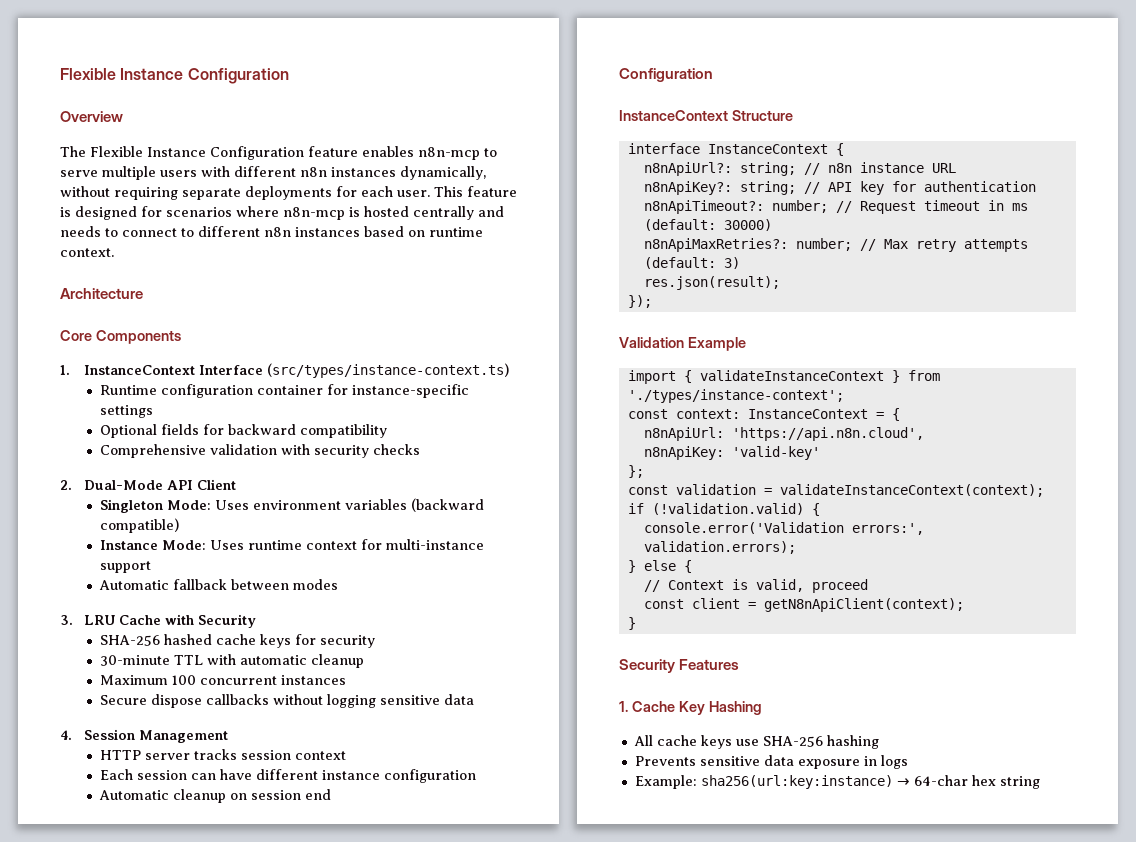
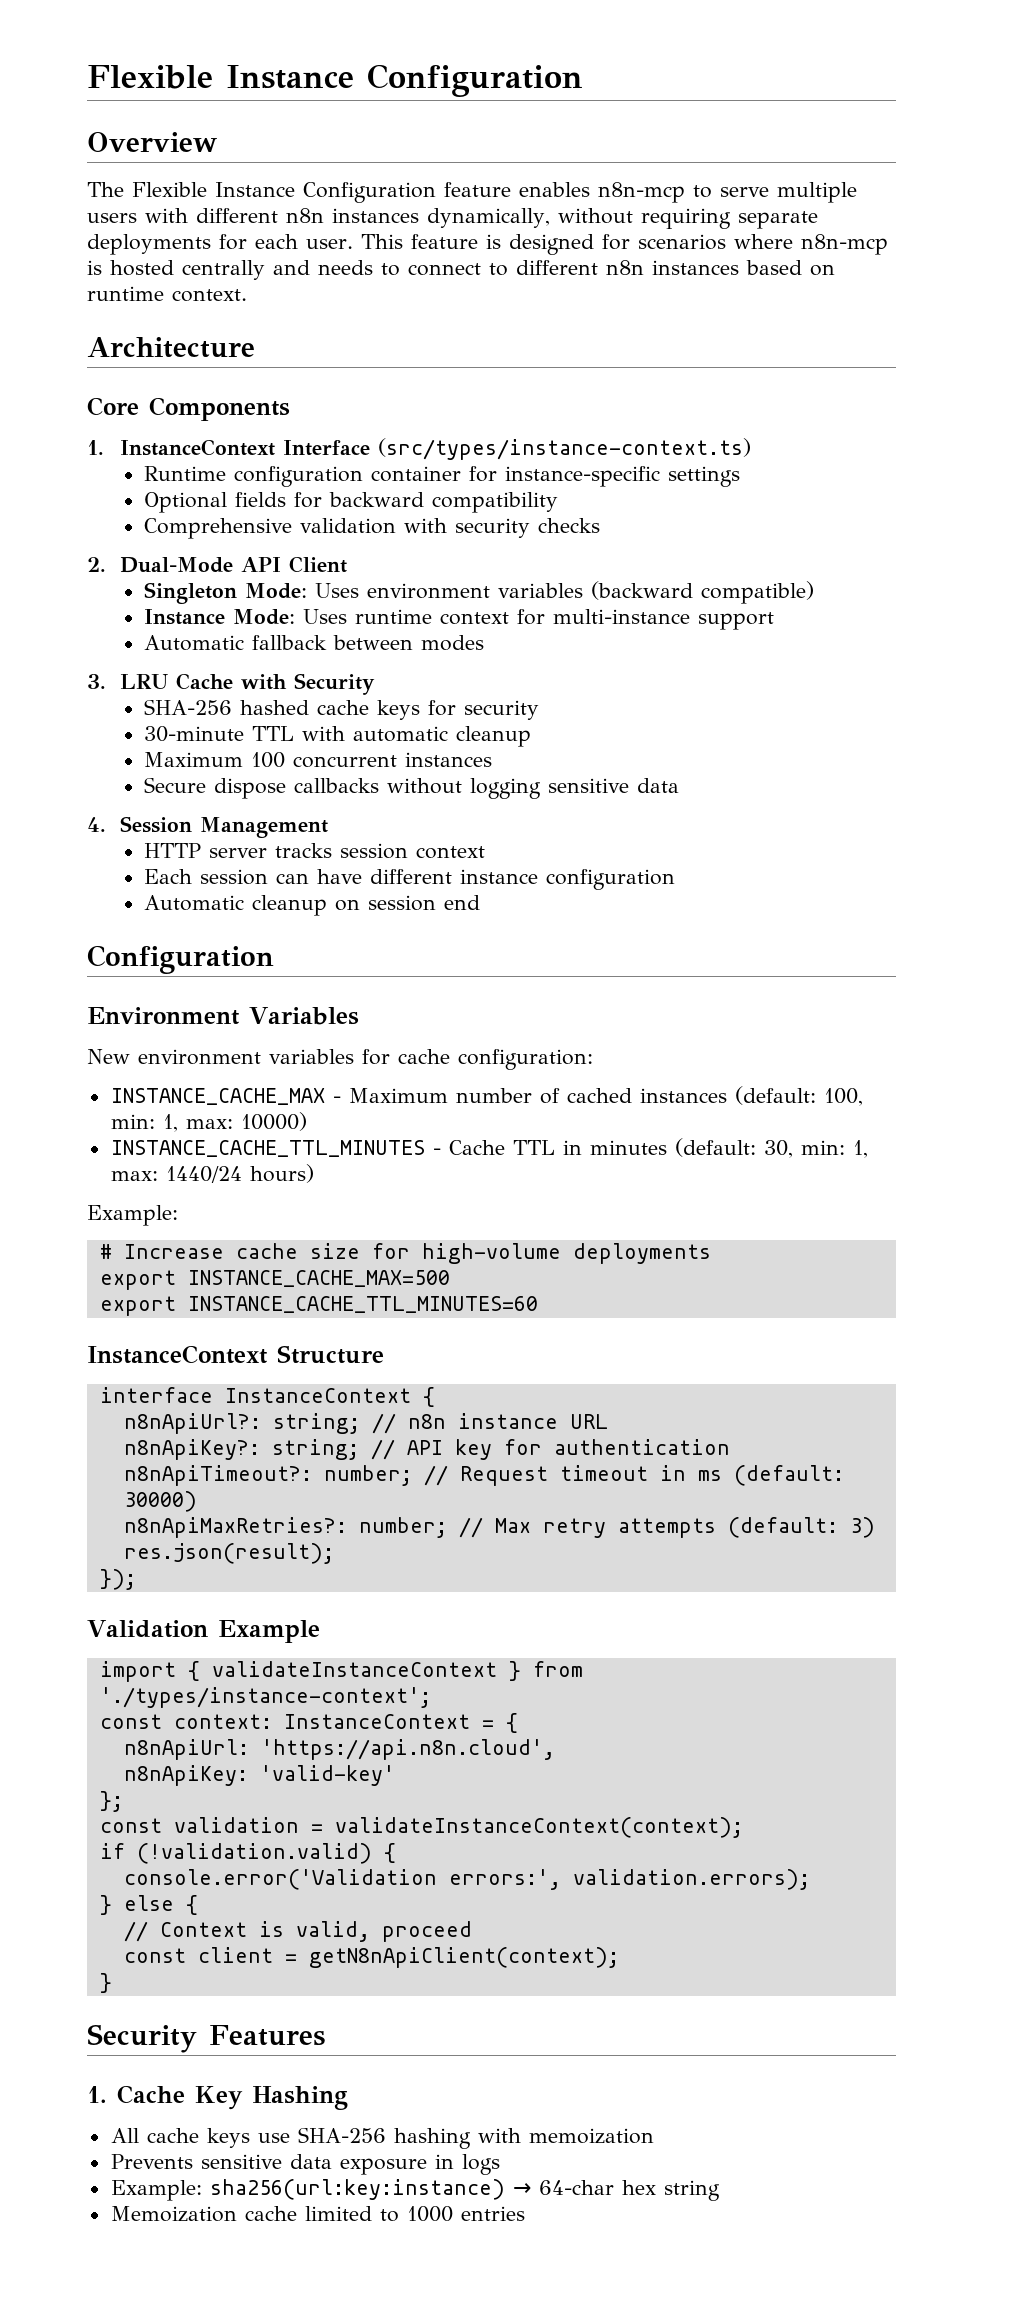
(713, 75) none -> [87,1007,359,1025] [87,1049,593,1070] [110,1086,863,1106] [110,1112,307,1132] [110,1138,868,1158] [110,1164,314,1183] [87,1205,178,1226] [99,1243,711,1264] [99,1270,450,1290] [99,1296,538,1316] // Environment Variables // New environment variables for cache configuration: // INSTANCE_CACHE_MAX - Maximum number of cached instances (default: 100, min: 1, max: 10000) // INSTANCE_CACHE_TTL_MINUTES - Cache TTL in minutes (default: 30, min: 1, max: 1440/24 hours) // Example: // # Increase cache size for high-volume deployments // export INSTANCE_CACHE_MAX=500 // export INSTANCE_CACHE_TTL_MINUTES=60
(879, 742) none -> [477,2128,654,2144] with memoization
(1040, 782) none -> [110,2206,525,2222] // Memoization cache limited to 1000 entries

